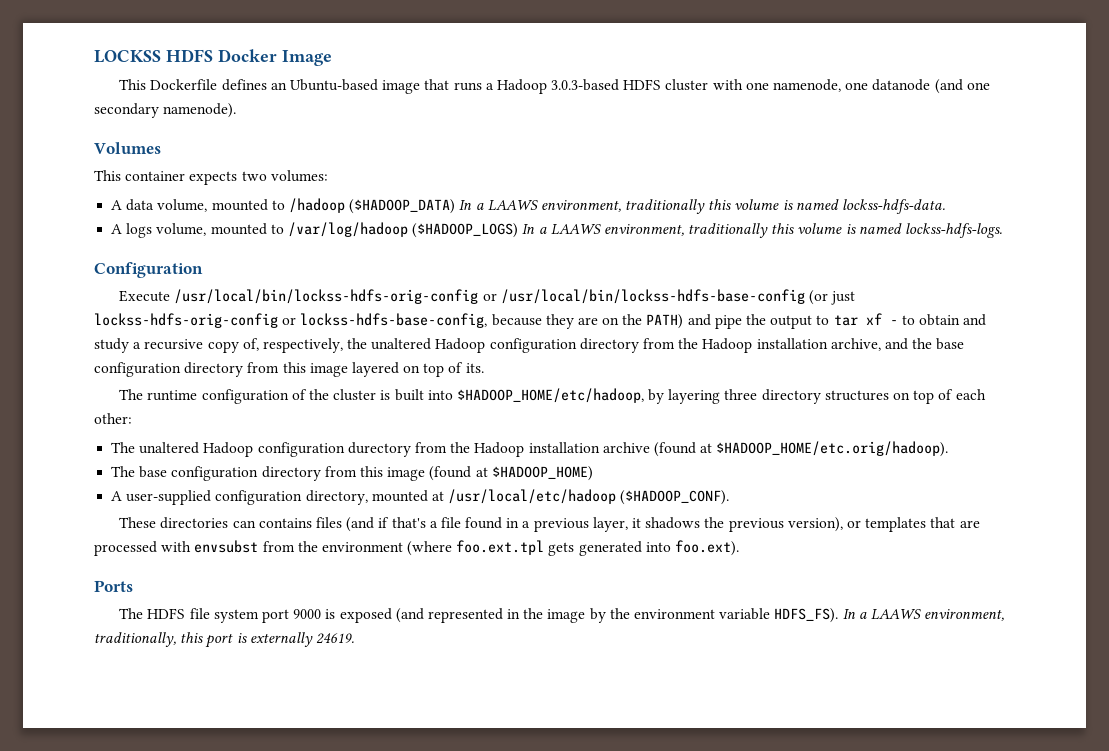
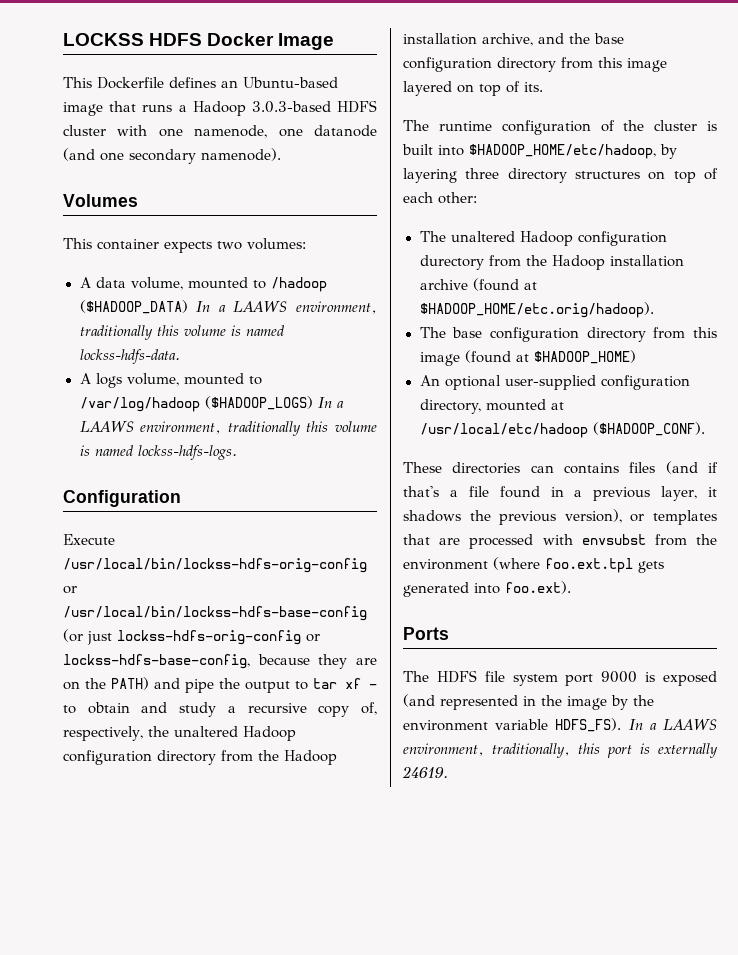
[111,491,123,501] A -> [419,375,501,390] An optional

